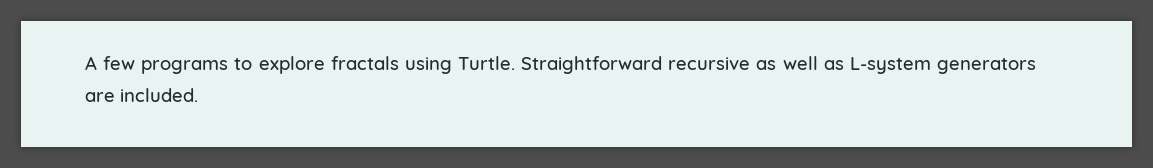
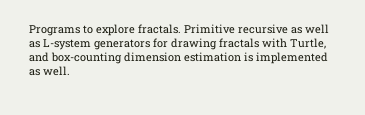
[85,56,663,74] A few programs to explore fractals using Turtle. Straightforward -> [29,24,235,36] Programs to explore fractals. Primitive
[85,88,198,102] are included. -> [153,38,326,50] [29,52,328,64] [29,66,70,76] for drawing fractals with Turtle, and box-counting dimension estimation is implemented as well.

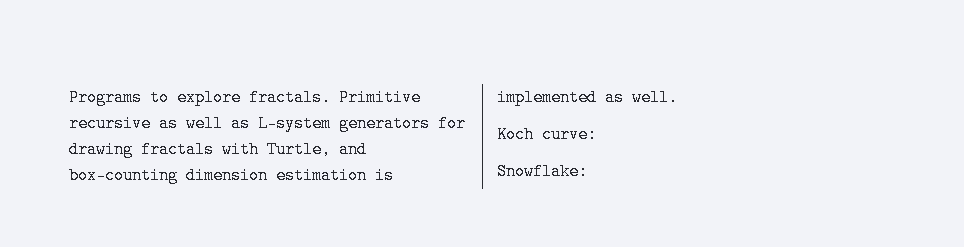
(70, 71) none -> [497,126,597,143] [497,163,588,180] // Koch curve: // Snowflake:

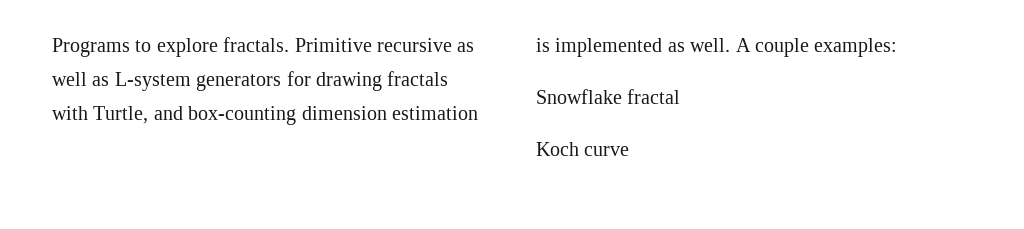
(678, 97) none -> [735,38,898,57] [536,89,681,104] A couple examples: // Snowflake fractal
[542,126,597,143] [497,163,588,180] curve: // Snowflake: -> [584,146,630,156] curve

